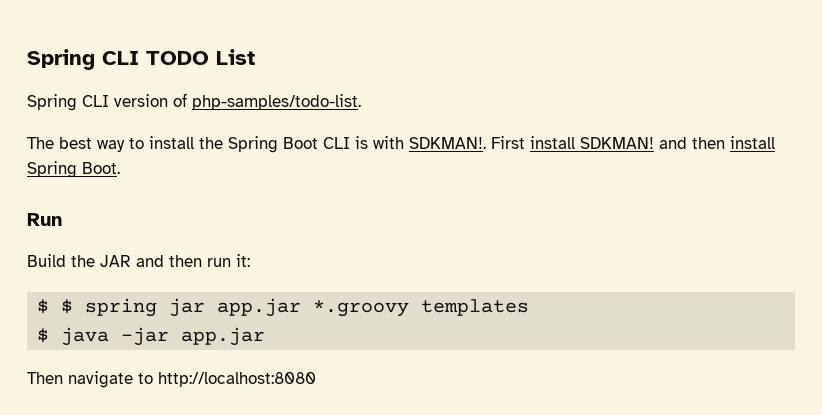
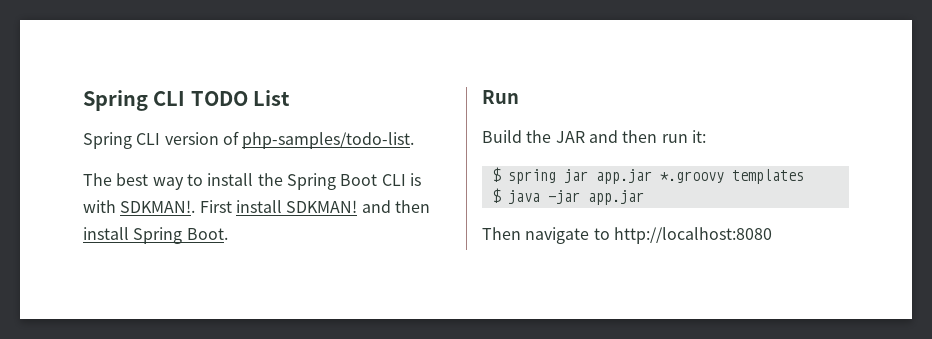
[61,299,74,314] $ -> (501, 174) none

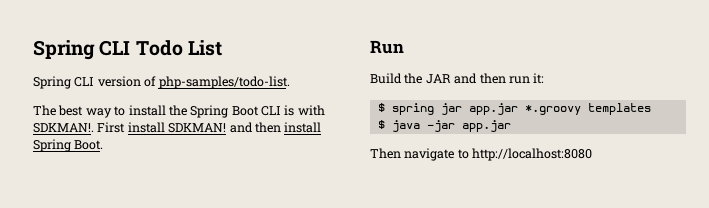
[83,90,248,111] Spring CLI TODO -> [33,40,183,60] Spring CLI Todo

